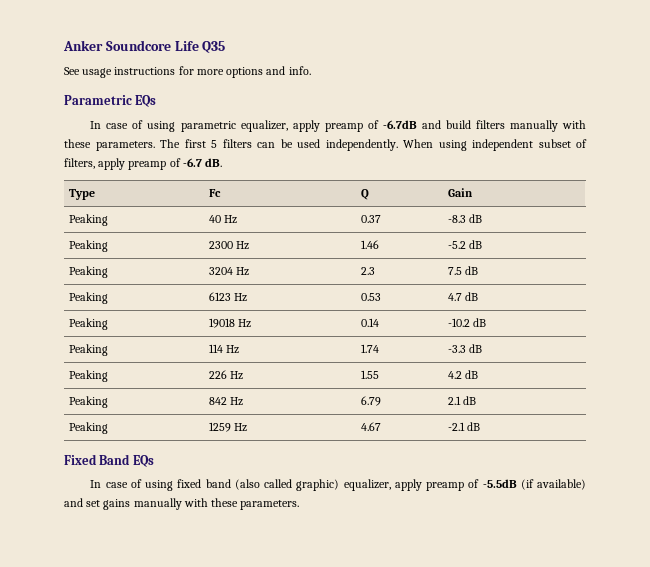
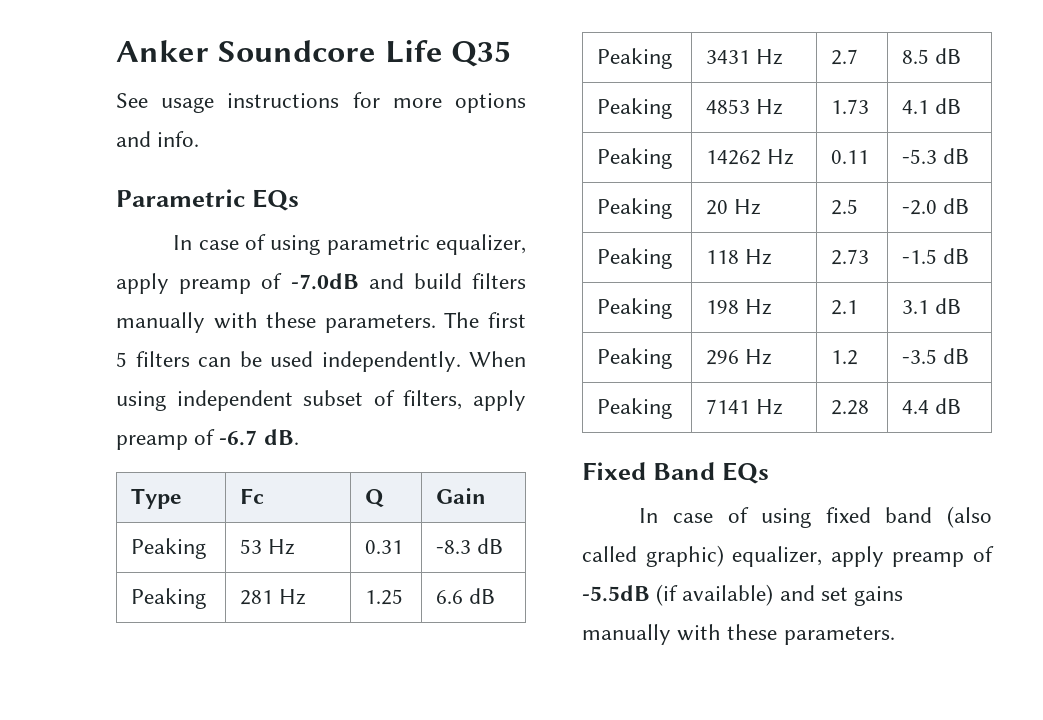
[382,120,417,129] -6.7dB -> [290,273,359,290] -7.0dB
[208,215,238,224] [360,215,381,223] 40 Hz | 0.37 -> [239,539,296,555] [364,540,403,554] 53 Hz | 0.31
[208,241,250,250] [360,240,379,249] [447,240,483,249] [68,266,108,278] [208,267,250,276] [360,267,375,275] [447,266,479,275] [68,292,108,304] [208,292,248,302] [360,293,381,301] [447,292,479,301] [68,318,108,330] [208,318,252,328] [360,318,379,327] [447,318,487,327] [68,344,108,356] [208,344,240,354] [360,344,379,353] [447,344,483,353] [68,370,108,382] [208,370,244,380] [360,370,379,379] [447,370,479,379] [68,396,108,408] [208,397,244,406] [360,396,381,406] [447,396,477,405] [68,422,108,434] [208,422,248,432] [360,422,381,431] [447,422,465,431] 2300 Hz | 1.46 | -5.2 dB // Peaking | 3204 Hz | 2.3 | 7.5 dB // Peaking | 6123 Hz | 0.53 | 4.7 dB // Peaking | 19018 Hz | 0.14 | -10.2 dB // Peaking | 114 Hz | 1.74 | -3.3 dB // Peaking | 226 Hz | 1.55 | 4.2 dB // Peaking | 842 Hz | 6.79 | 2.1 dB // Peaking | 1259 Hz | 4.67 | -2.1 -> [239,589,307,605] [364,589,403,605] [435,588,496,604] [596,48,672,69] [705,49,784,65] [830,49,858,65] [901,48,962,64] [596,98,672,119] [705,99,784,115] [830,99,869,114] [901,98,962,114] [596,148,672,169] [705,149,795,165] [830,150,869,164] [901,148,970,164] [596,198,672,219] [705,199,762,215] [830,199,858,215] [901,198,970,215] [596,248,672,269] [705,249,773,265] [830,249,869,265] [901,248,970,264] [596,298,672,319] [705,299,773,315] [830,300,858,315] [901,298,962,314] [596,348,672,369] [705,349,773,365] [830,350,858,365] [901,348,970,364] [596,398,672,419] [705,399,784,415] [830,400,869,415] [901,400,929,414] 281 Hz | 1.25 | 6.6 dB // Peaking | 3431 Hz | 2.7 | 8.5 dB // Peaking | 4853 Hz | 1.73 | 4.1 dB // Peaking | 14262 Hz | 0.11 | -5.3 dB // Peaking | 20 Hz | 2.5 | -2.0 dB // Peaking | 118 Hz | 2.73 | -1.5 dB // Peaking | 198 Hz | 2.1 | 3.1 dB // Peaking | 296 Hz | 1.2 | -3.5 dB // Peaking | 7141 Hz | 2.28 | 4.4

